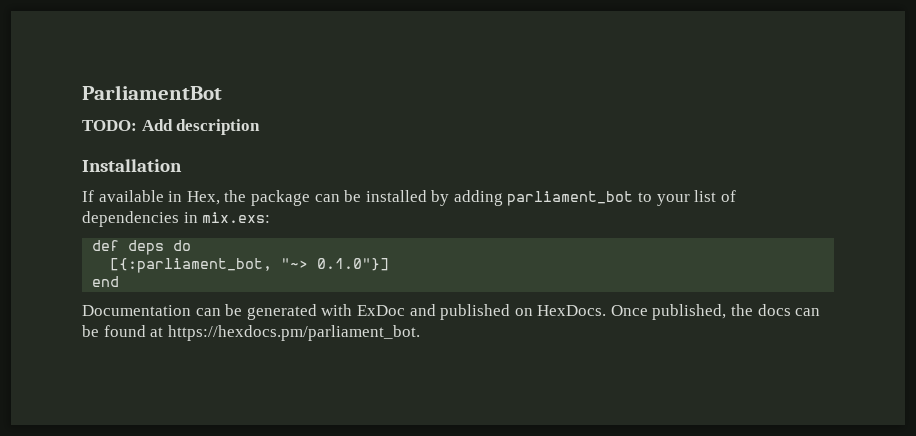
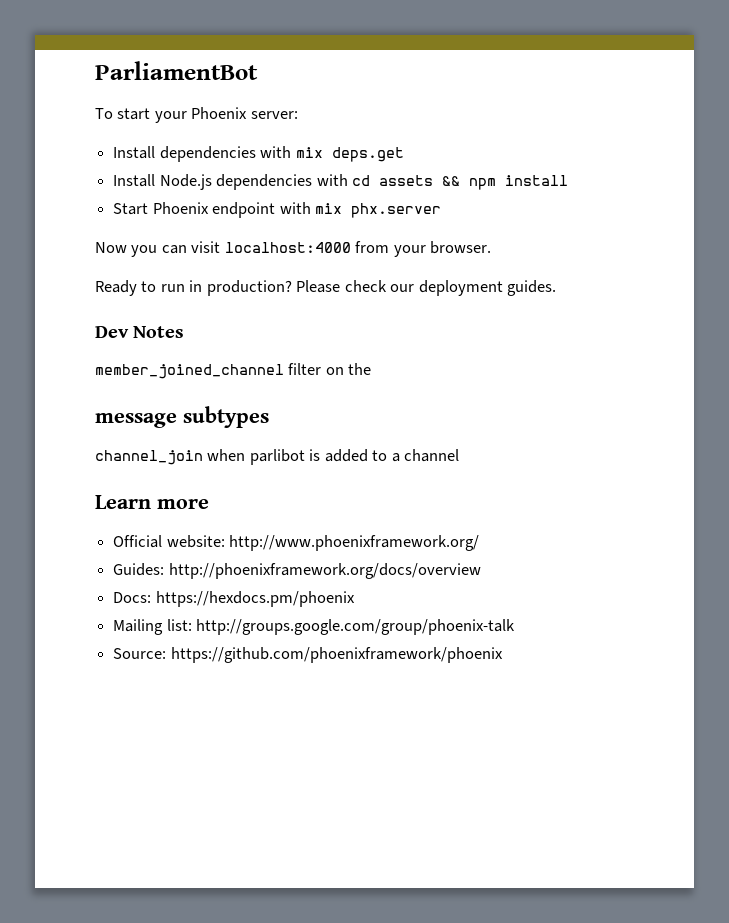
[82,119,261,135] [82,159,182,172] [82,190,736,206] [82,211,271,227] [92,240,192,255] [110,258,390,273] [92,276,120,287] [82,304,821,320] [82,325,420,341] TODO: Add description // Installation // If available in Hex, the package can be installed by adding parliament_bot to your list of dependencies in mix.exs: // def deps do // [{:parliament_bot, "~> 0.1.0"}] // end // Documentation can be generated with ExDoc and published on HexDocs. Once published, the docs can be found at https://hexdocs.pm/parliament_bot. -> [95,107,298,123] [113,146,404,162] [113,174,568,190] [113,202,441,218] [95,241,492,257] [95,280,557,296] [95,326,185,338] [95,363,372,379] [95,406,269,428] [95,449,460,465] [95,495,209,509] [113,535,480,551] [113,563,481,579] [113,591,355,607] [113,619,516,635] [113,647,503,663] To start your Phoenix server: // Install dependencies with mix deps.get // Install Node.js dependencies with cd assets && npm install // Start Phoenix endpoint with mix phx.server // Now you can visit localhost:4000 from your browser. // Ready to run in production? Please check our deployment guides. // Dev Notes // member_joined_channel filter on the // message subtypes // channel_join when parlibot is added to a channel // Learn more // Official website: http://www.phoenixframework.org/ // Guides: http://phoenixframework.org/docs/overview // Docs: https://hexdocs.pm/phoenix // Mailing list: http://groups.google.com/group/phoenix-talk // Source: https://github.com/phoenixframework/phoenix

